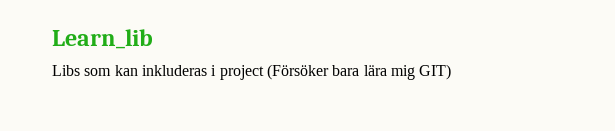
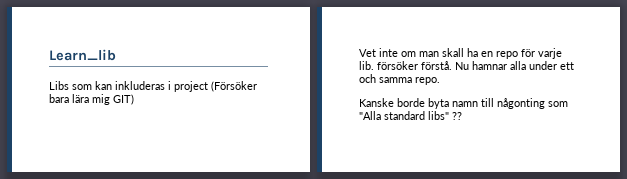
(452, 72) none -> [359,48,562,59] [359,61,574,70] [359,74,440,85] [359,98,568,109] [359,111,462,120] // Vet inte om man skall ha en repo för varje lib. försöker förstå. Nu hamnar alla under ett och samma repo. // Kanske borde byta namn till någonting som "Alla standard libs" ??

